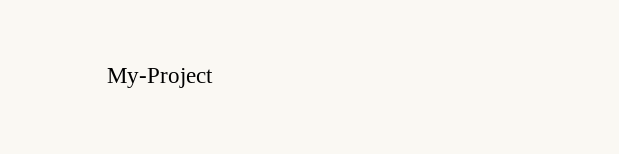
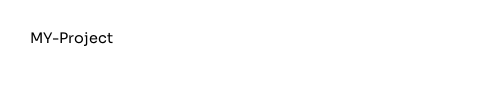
[107,68,213,88] My-Project -> [30,32,113,46] MY-Project

